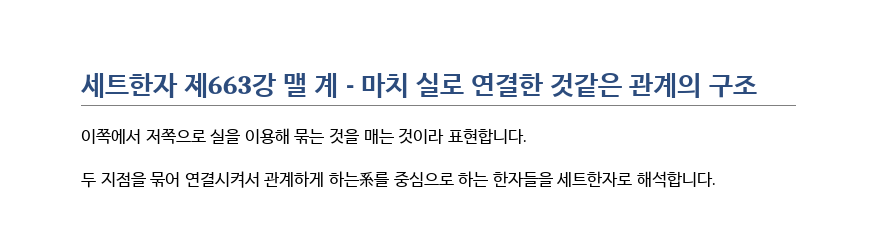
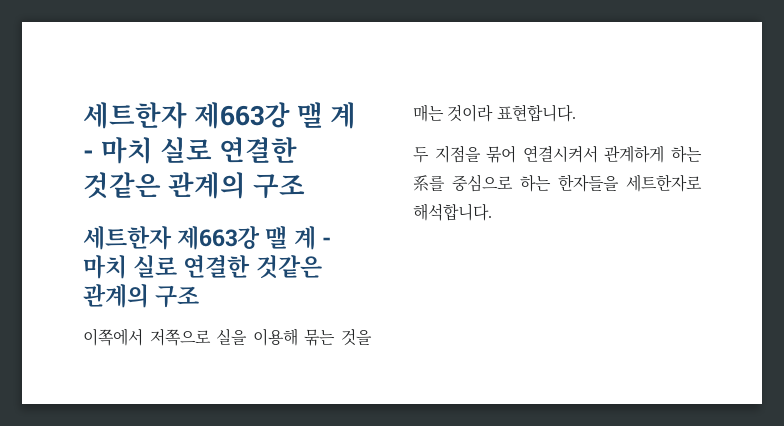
(757, 86) none -> [83,226,331,250] [83,255,322,279] [83,284,200,308] // 세트한자 제663강 맬 계 - 마치 실로 연결한 것같은 관계의 구조

